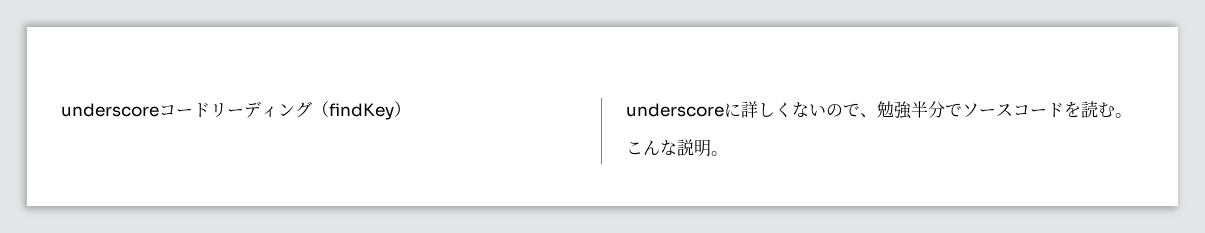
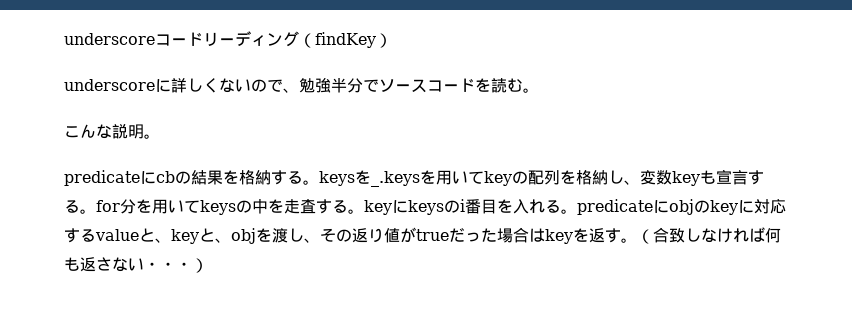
(728, 153) none -> [64,169,764,187] [64,199,786,215] [64,227,781,244] [64,257,208,273] // predicateにcbの結果を格納する。keysを_.keysを用いてkeyの配列を格納し、変数keyも宣言する。for分を用いてkeysの中を走査する。keyにkeysのi番目を入れる。predicateにobjのkeyに対応するvalueと、keyと、objを渡し、その返り値がtrueだった場合はkeyを返す。（合致しなければ何も返さない・・・）

